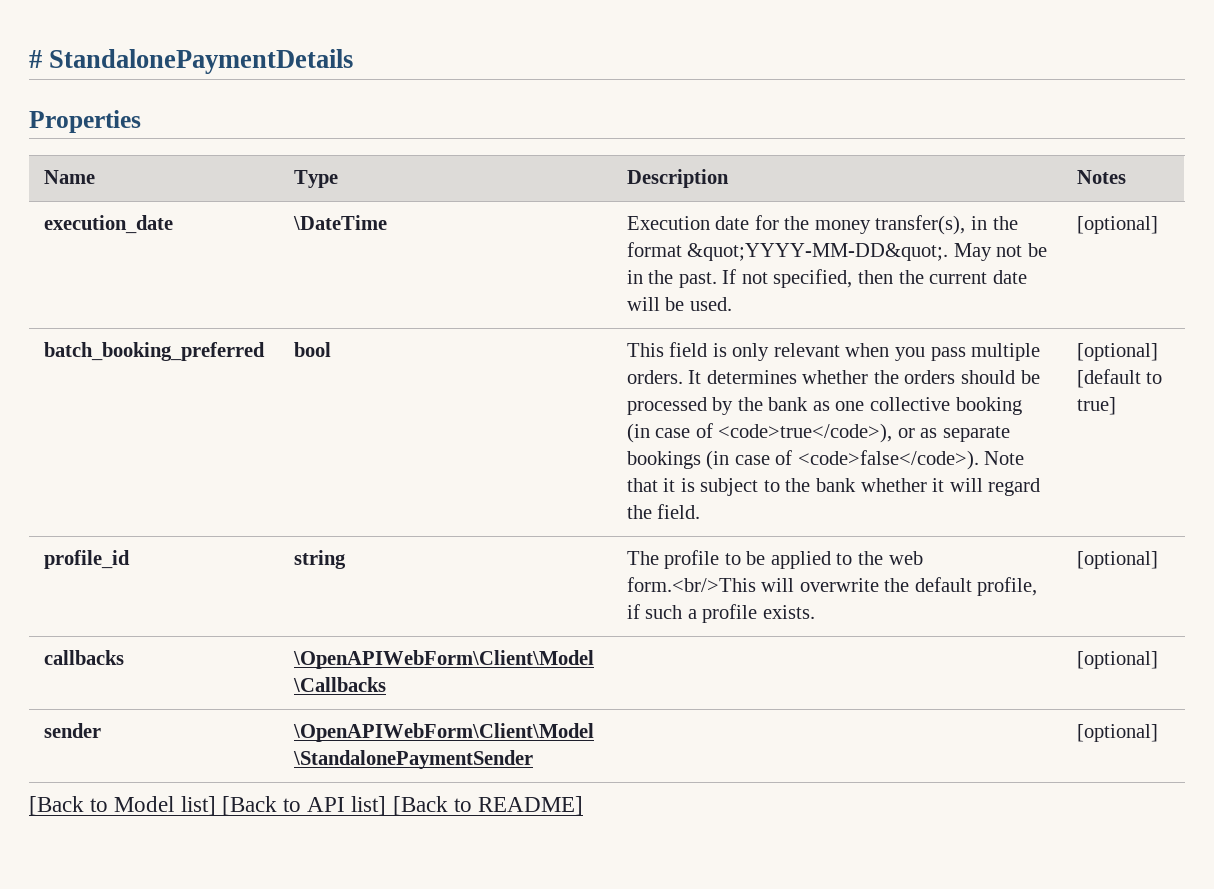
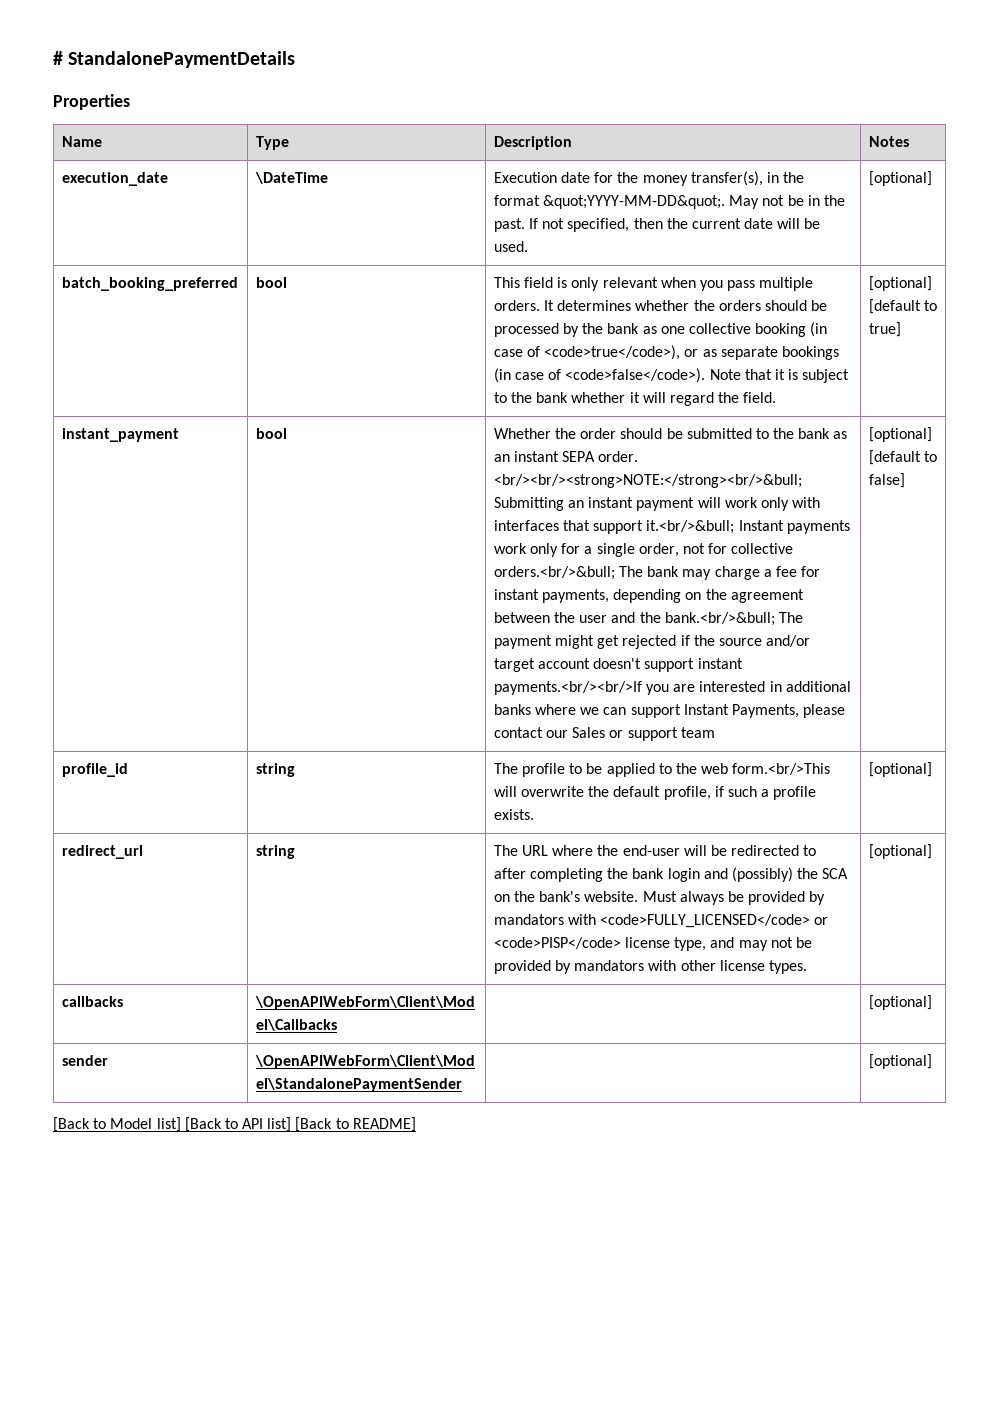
(1116, 406) none -> [61,428,179,442] [255,428,287,439] [493,428,848,439] [493,451,639,462] [493,474,802,488] [493,497,821,511] [493,520,850,534] [493,543,794,557] [493,566,821,580] [493,589,804,603] [493,612,803,626] [493,635,811,649] [493,658,743,672] [493,681,851,695] [493,704,846,718] [493,727,715,741] [868,427,932,442] [868,450,938,465] [868,473,905,488] // instant_payment | bool | Whether the order should be submitted to the bank as an instant SEPA order. <br/><br/><strong>NOTE:</strong><br/>&bull; Submitting an instant payment will work only with interfaces that support it.<br/>&bull; Instant payments work only for a single order, not for collective orders.<br/>&bull; The bank may charge a fee for instant payments, depending on the agreement between the user and the bank.<br/>&bull; The payment might get rejected if the source and/or target account doesn't support instant payments.<br/><br/>If you are interested in additional banks where we can support Instant Payments, please contact our Sales or support team | [optional] [default to false]
(1158, 560) none -> [61,845,143,859] [255,845,295,859] [493,845,817,856] [493,867,849,882] [493,891,826,905] [493,914,829,928] [493,937,812,951] [493,960,807,974] [868,844,932,859] // redirect_url | string | The URL where the end-user will be redirected to after completing the bank login and (possibly) the SCA on the bank's website. Must always be provided by mandators with <code>FULLY_LICENSED</code> or <code>PISP</code> license type, and may not be provided by mandators with other license types. | [optional]

